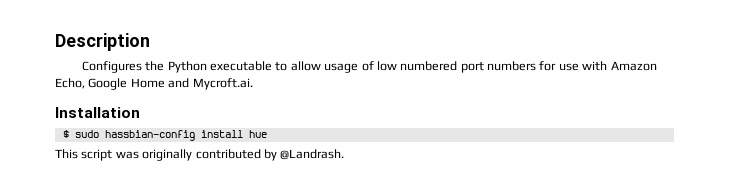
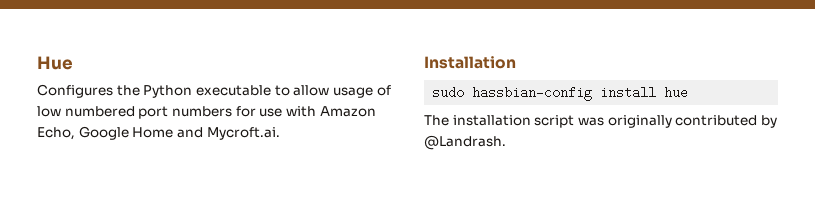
[55,33,150,51] Description -> [37,56,73,70] Hue
[62,130,69,138] $ -> (516, 62) none
[55,149,78,159] This -> [424,115,531,126] The installation

